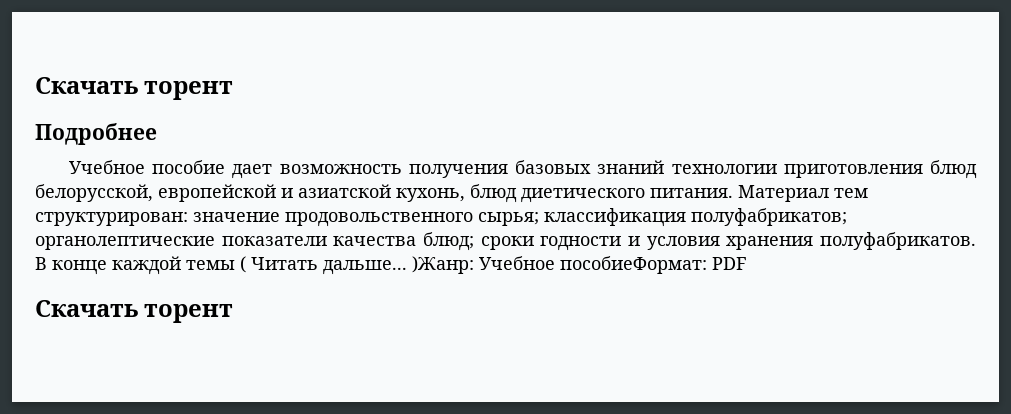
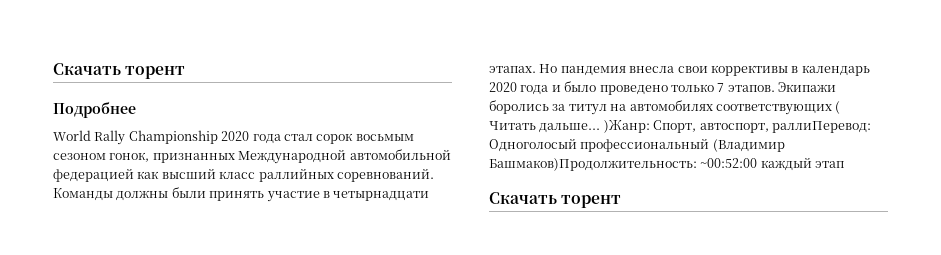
[69,160,977,179] [35,184,868,203] [35,208,847,227] [35,232,976,251] [35,256,747,275] Учебное пособие дает возможность получения базовых знаний технологии приготовления блюд белорусской, европейской и азиатской кухонь, блюд диетического питания. Материал тем структурирован: значение продовольственного сырья; классификация полуфабрикатов; органолептические показатели качества блюд; сроки годности и условия хранения полуфабрикатов. В конце каждой темы ( Читать дальше... )Жанр: Учебное пособиеФормат: PDF -> [53,130,414,145] [53,149,451,164] [53,168,434,182] [53,187,430,202] [489,64,870,76] [489,81,836,95] [489,100,841,115] [489,120,871,133] [489,138,785,152] [489,157,845,171] World Rally Championship 2020 года стал сорок восьмым сезоном гонок, признанных Международной автомобильной федерацией как высший класс раллийных соревнований. Команды должны были принять участие в четырнадцати этапах. Но пандемия внесла свои коррективы в календарь 2020 года и было проведено только 7 этапов. Экипажи боролись за титул на автомобилях соответствующих ( Читать дальше... )Жанр: Спорт, автоспорт, раллиПеревод: Одноголосый профессиональный (Владимир Башмаков)Продолжительность: ~00:52:00 каждый этап

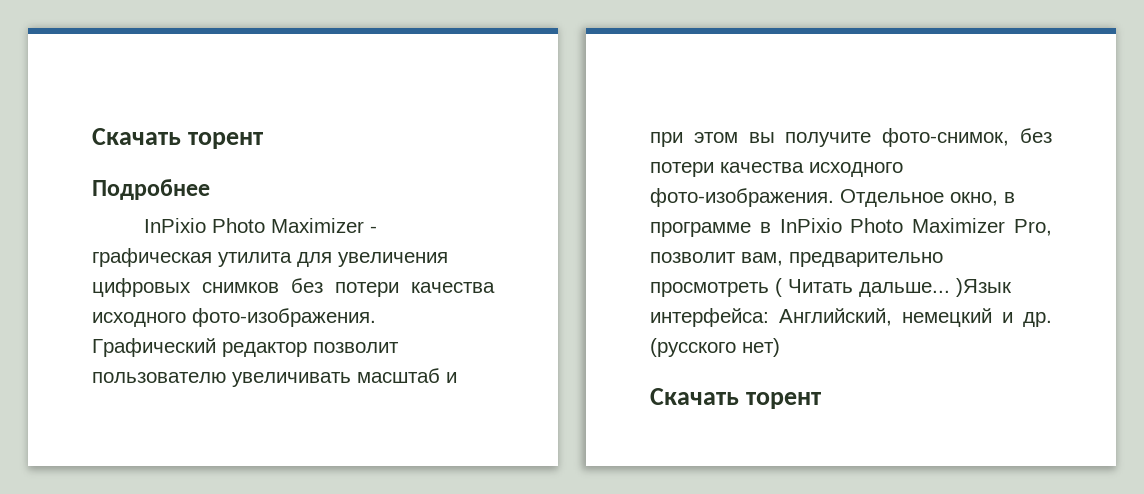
[53,130,414,145] [53,149,451,164] [53,168,434,182] [53,187,430,202] [489,64,870,76] [489,81,836,95] [489,100,841,115] [489,120,871,133] [489,138,785,152] [489,157,845,171] World Rally Championship 2020 года стал сорок восьмым сезоном гонок, признанных Международной автомобильной федерацией как высший класс раллийных соревнований. Команды должны были принять участие в четырнадцати этапах. Но пандемия внесла свои коррективы в календарь 2020 года и было проведено только 7 этапов. Экипажи боролись за титул на автомобилях соответствующих ( Читать дальше... )Жанр: Спорт, автоспорт, раллиПеревод: Одноголосый профессиональный (Владимир Башмаков)Продолжительность: ~00:52:00 каждый этап -> [144,218,378,233] [92,248,448,267] [92,278,495,297] [92,308,376,327] [92,338,399,357] [92,368,457,387] [650,128,1052,147] [650,162,903,177] [650,188,1015,207] [650,218,1052,237] [650,252,943,267] [650,278,1012,297] [650,308,1052,327] [650,338,780,357] InPixio Photo Maximizer - графическая утилита для увеличения цифровых снимков без потери качества исходного фото-изображения. Графический редактор позволит пользователю увеличивать масштаб и при этом вы получите фото-снимок, без потери качества исходного фото-изображения. Отдельное окно, в программе в InPixio Photo Maximizer Pro, позволит вам, предварительно просмотреть ( Читать дальше... )Язык интерфейса: Английский, немецкий и др. (русского нет)

